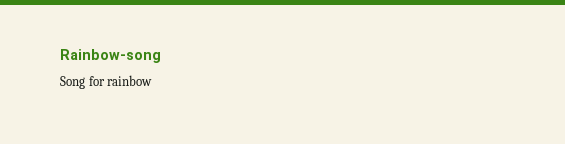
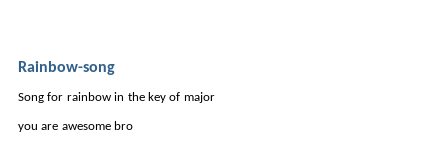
(153, 80) none -> [114,92,215,103] [18,121,134,132] in the key of major // you are awesome bro

